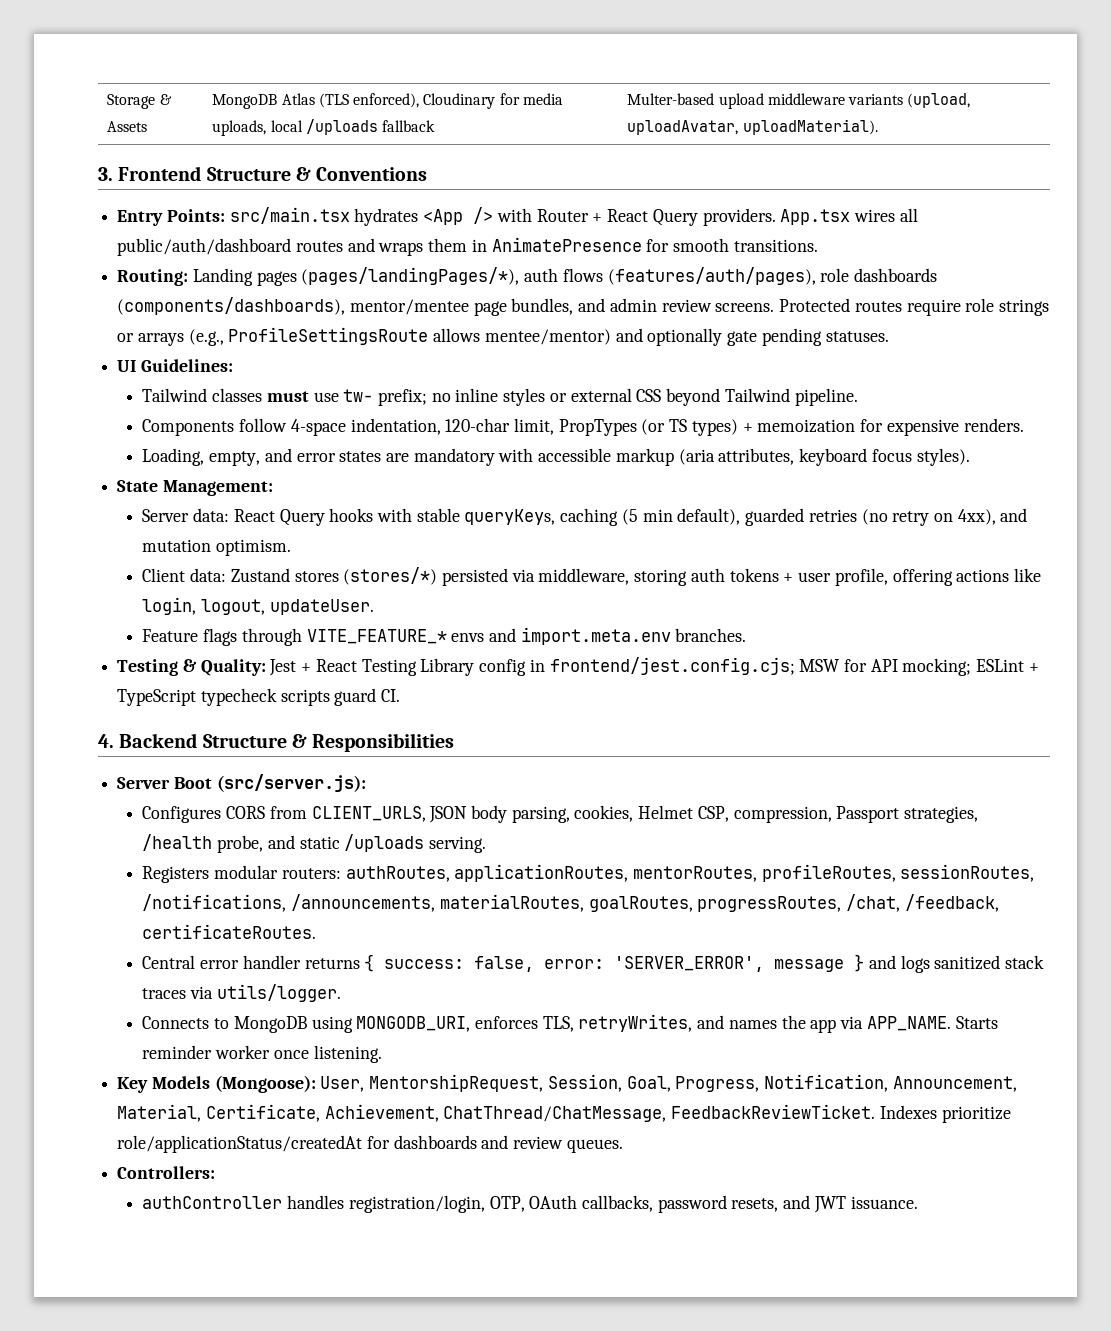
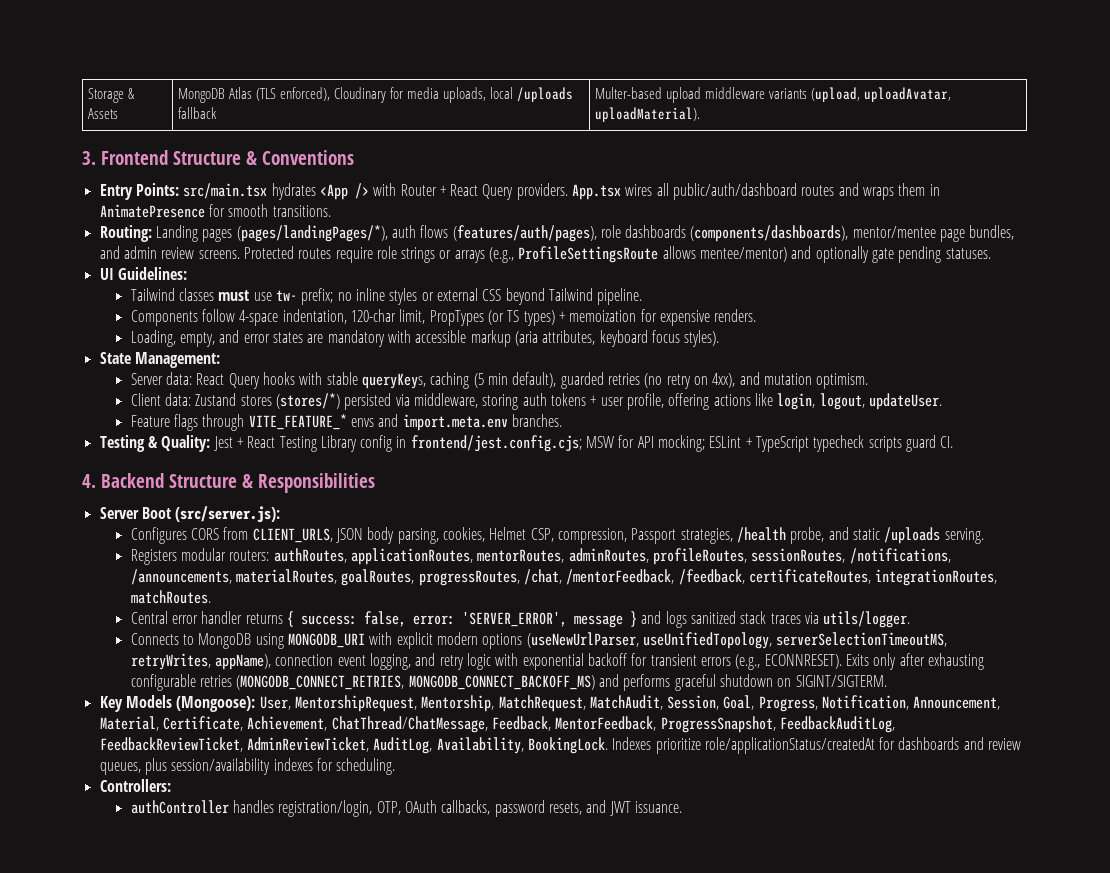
(758, 874) none -> [568,548,649,563] adminRoutes,
[904,894,999,912] [142,924,317,939] /feedback, certificateRoutes. -> [566,569,998,586] [130,590,211,604] /mentorFeedback, /feedback, certificateRoutes, integrationRoutes, matchRoutes.
[356,1014,998,1033] [142,1045,382,1063] MONGODB_URI, enforces TLS, retryWrites, and names the app via APP_NAME. Starts reminder worker once listening. -> [288,632,948,649] [130,653,984,670] [130,674,887,691] MONGODB_URI with explicit modern options (useNewUrlParser, useUnifiedTopology, serverSelectionTimeoutMS, retryWrites, appName), connection event logging, and retry logic with exponential backoff for transient errors (e.g., ECONNRESET). Exits only after exhausting configurable retries (MONGODB_CONNECT_RETRIES, MONGODB_CONNECT_BACKOFF_MS) and performs graceful shutdown on SIGINT/SIGTERM.
(544, 1083) none -> [421,695,663,712] Mentorship, MatchRequest, MatchAudit,
[671,1104,876,1119] FeedbackReviewTicket. -> [491,716,895,733] [99,737,608,754] Feedback, MentorFeedback, ProgressSnapshot, FeedbackAuditLog, FeedbackReviewTicket, AdminReviewTicket, AuditLog, Availability, BookingLock.
[566,1139,623,1153] queues. -> [99,758,396,775] queues, plus session/availability indexes for scheduling.

